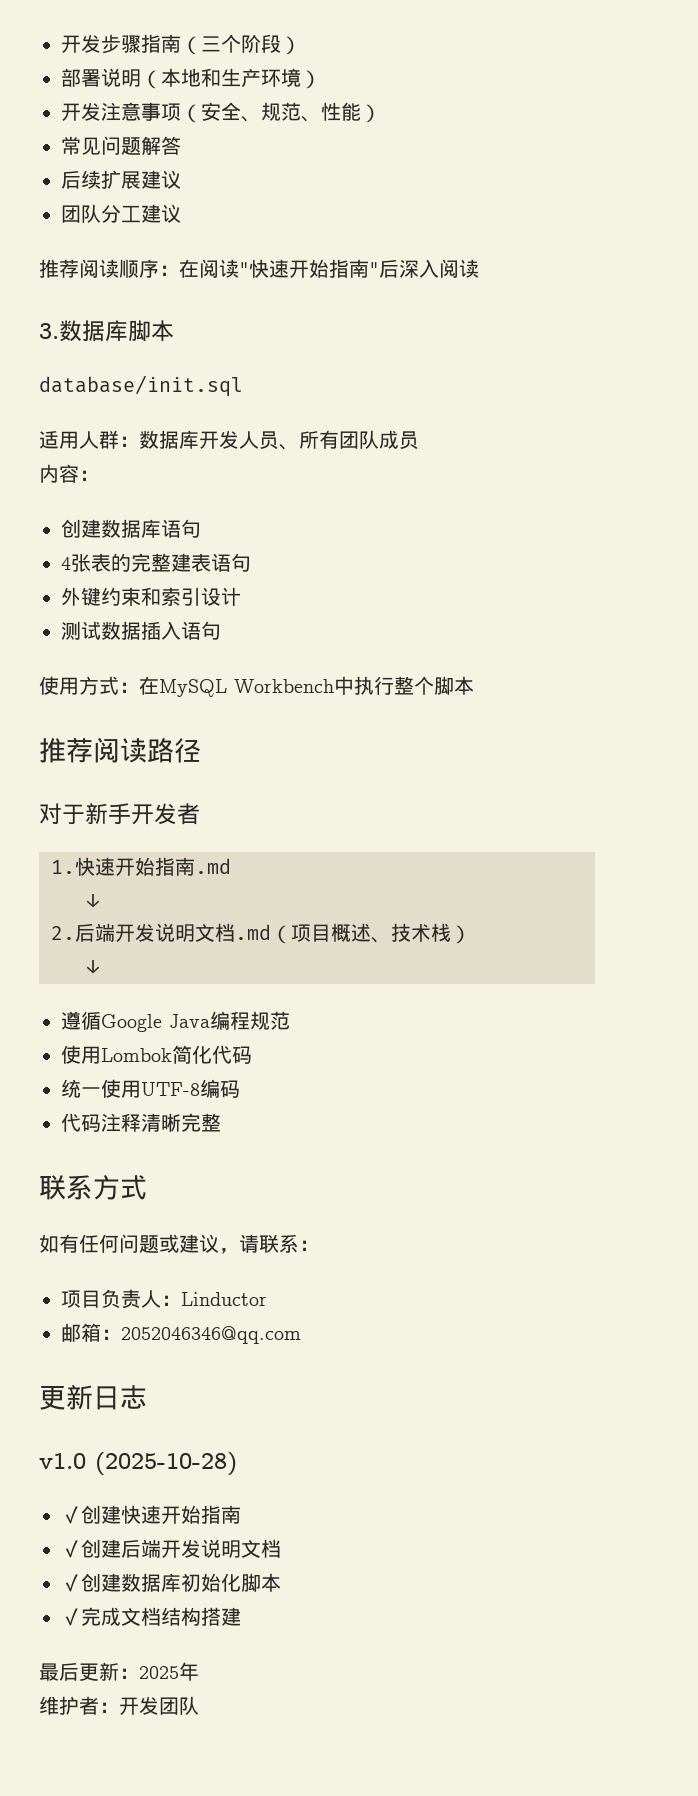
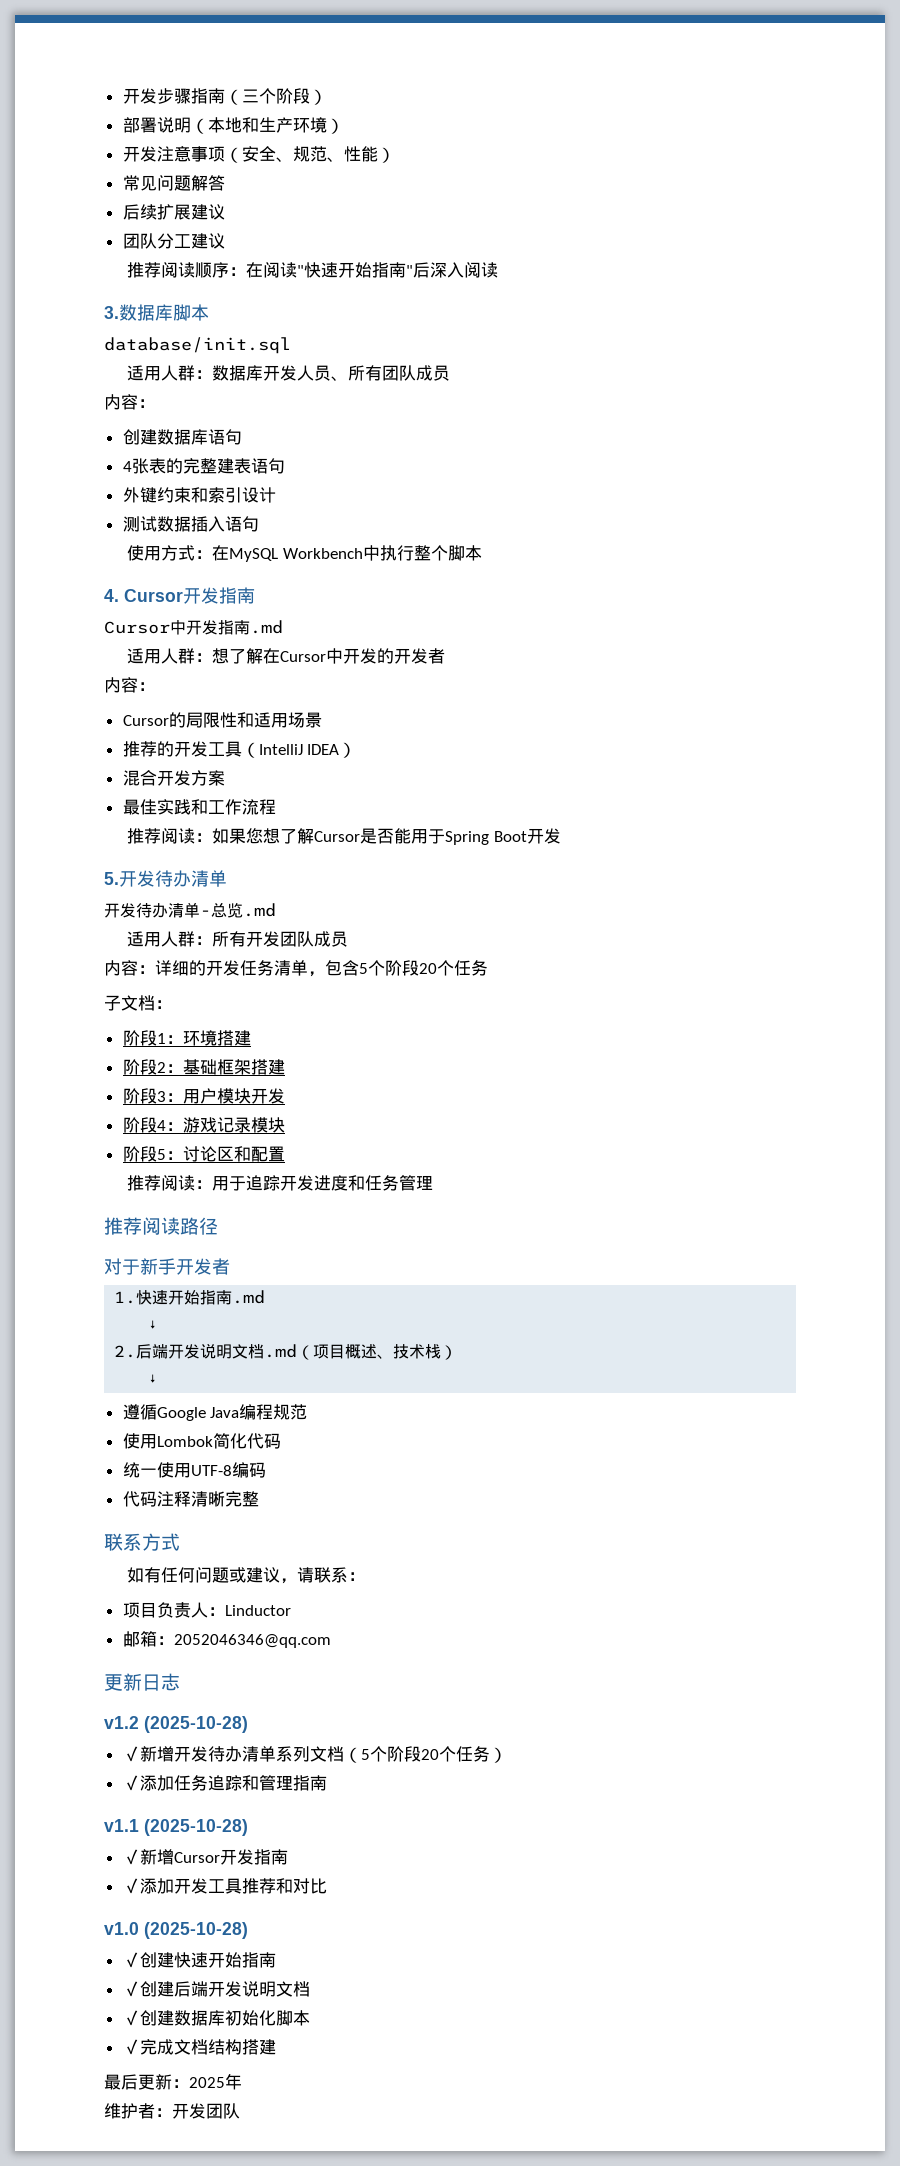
(474, 685) none -> [104,587,255,604] [104,620,283,635] [127,648,446,664] [104,677,155,693] [122,712,322,728] [122,741,357,758] [122,770,225,786] [122,799,276,815] [127,828,561,845] [104,870,227,887] [104,902,276,918] [127,931,349,947] [104,960,488,977] [104,995,172,1011] [122,1030,251,1046] [122,1059,285,1075] [122,1088,285,1104] [122,1117,285,1133] [122,1146,285,1162] [127,1175,434,1191] // 4. Cursor开发指南 // Cursor中开发指南.md // 适用人群：想了解在Cursor中开发的开发者 // 内容： // Cursor的局限性和适用场景 // 推荐的开发工具（IntelliJ IDEA） // 混合开发方案 // 最佳实践和工作流程 // 推荐阅读：如果您想了解Cursor是否能用于Spring Boot开发 // 5.开发待办清单 // 开发待办清单-总览.md // 适用人群：所有开发团队成员 // 内容：详细的开发任务清单，包含5个阶段20个任务 // 子文档： // 阶段1：环境搭建 // 阶段2：基础框架搭建 // 阶段3：用户模块开发 // 阶段4：游戏记录模块 // 阶段5：讨论区和配置 // 推荐阅读：用于追踪开发进度和任务管理
(147, 1397) none -> [104,1716,248,1733] [122,1746,507,1763] [122,1775,327,1791] [104,1819,248,1836] [122,1849,288,1865] [122,1878,327,1894] // v1.2 (2025-10-28) // ✓新增开发待办清单系列文档（5个阶段20个任务） // ✓添加任务追踪和管理指南 // v1.1 (2025-10-28) // ✓新增Cursor开发指南 // ✓添加开发工具推荐和对比

